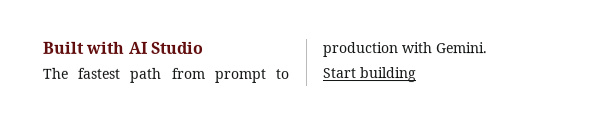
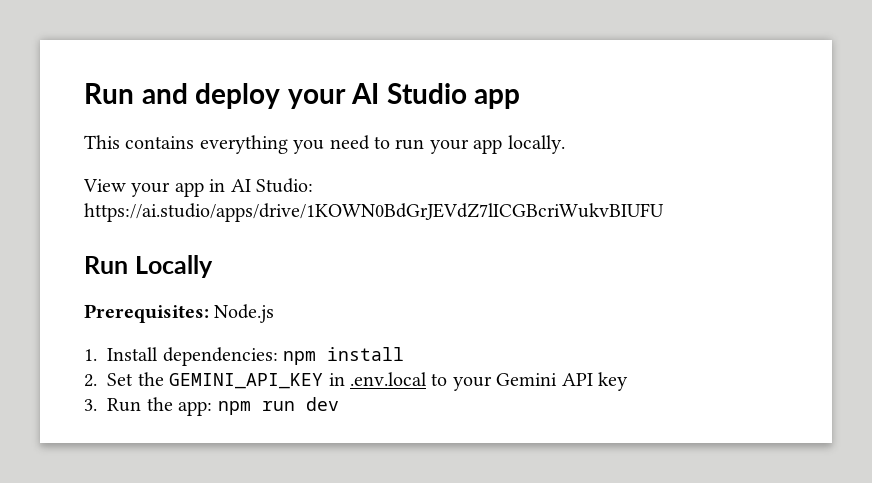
[43,41,204,54] [42,67,289,83] [323,42,488,58] [322,67,416,83] Built with AI Studio // The fastest path from prompt to production with Gemini. // Start building -> [84,83,521,109] [84,135,565,154] [83,178,313,197] [84,203,664,222] [84,255,213,278] [84,304,275,323] [84,347,405,366] [84,372,629,391] [84,397,339,416] Run and deploy your AI Studio app // This contains everything you need to run your app locally. // View your app in AI Studio: https://ai.studio/apps/drive/1KOWN0BdGrJEVdZ7lICGBcriWukvBIUFU // Run Locally // Prerequisites: Node.js // 1. Install dependencies: npm install // 2. Set the GEMINI_API_KEY in .env.local to your Gemini API key // 3. Run the app: npm run dev

